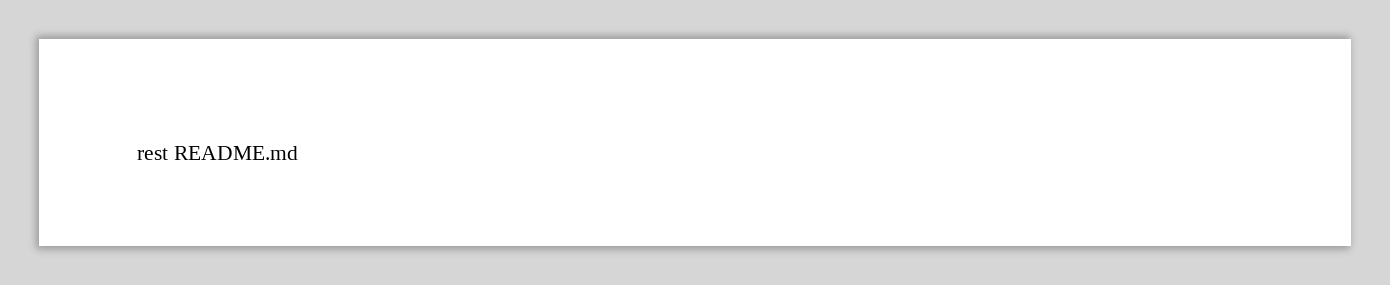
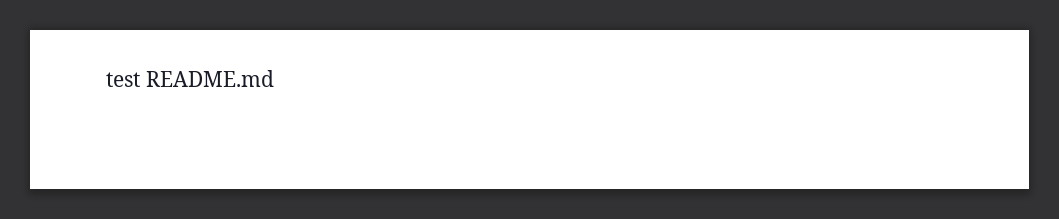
[137,148,168,160] rest -> [106,72,140,87] test

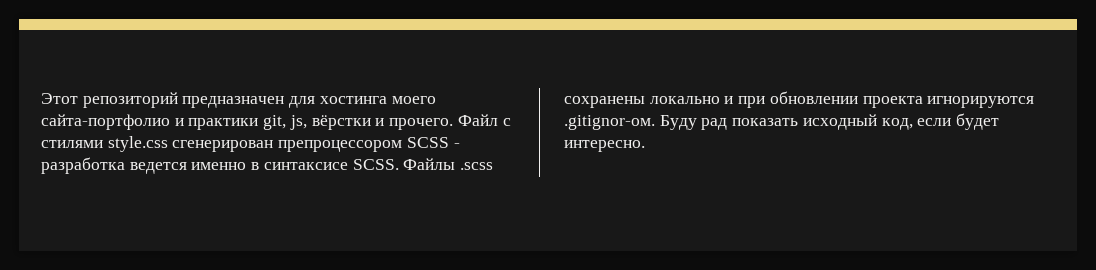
[106,70,274,87] test README.md -> [41,92,436,108] [41,114,511,130] [41,136,460,152] [41,157,494,174] [564,91,1035,108] [564,113,1000,130] [564,140,645,152] Этот репозиторий предназначен для хостинга моего сайта-портфолио и практики git, js, вёрстки и прочего. Файл с стилями style.css сгенерирован препроцессором SCSS - разработка ведется именно в синтаксисе SCSS. Файлы .scss сохранены локально и при обновлении проекта игнорируются .gitignor-ом. Буду рад показать исходный код, если будет интересно.

